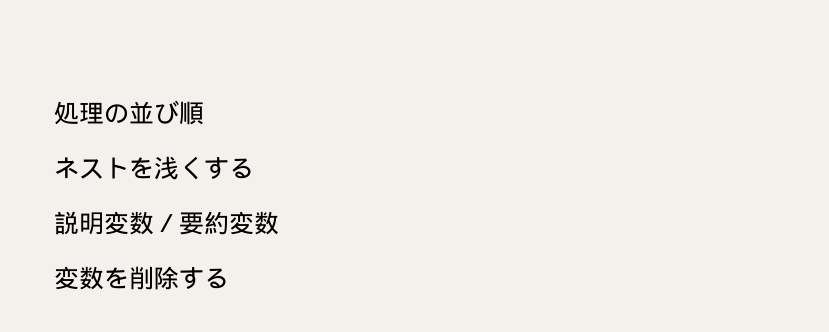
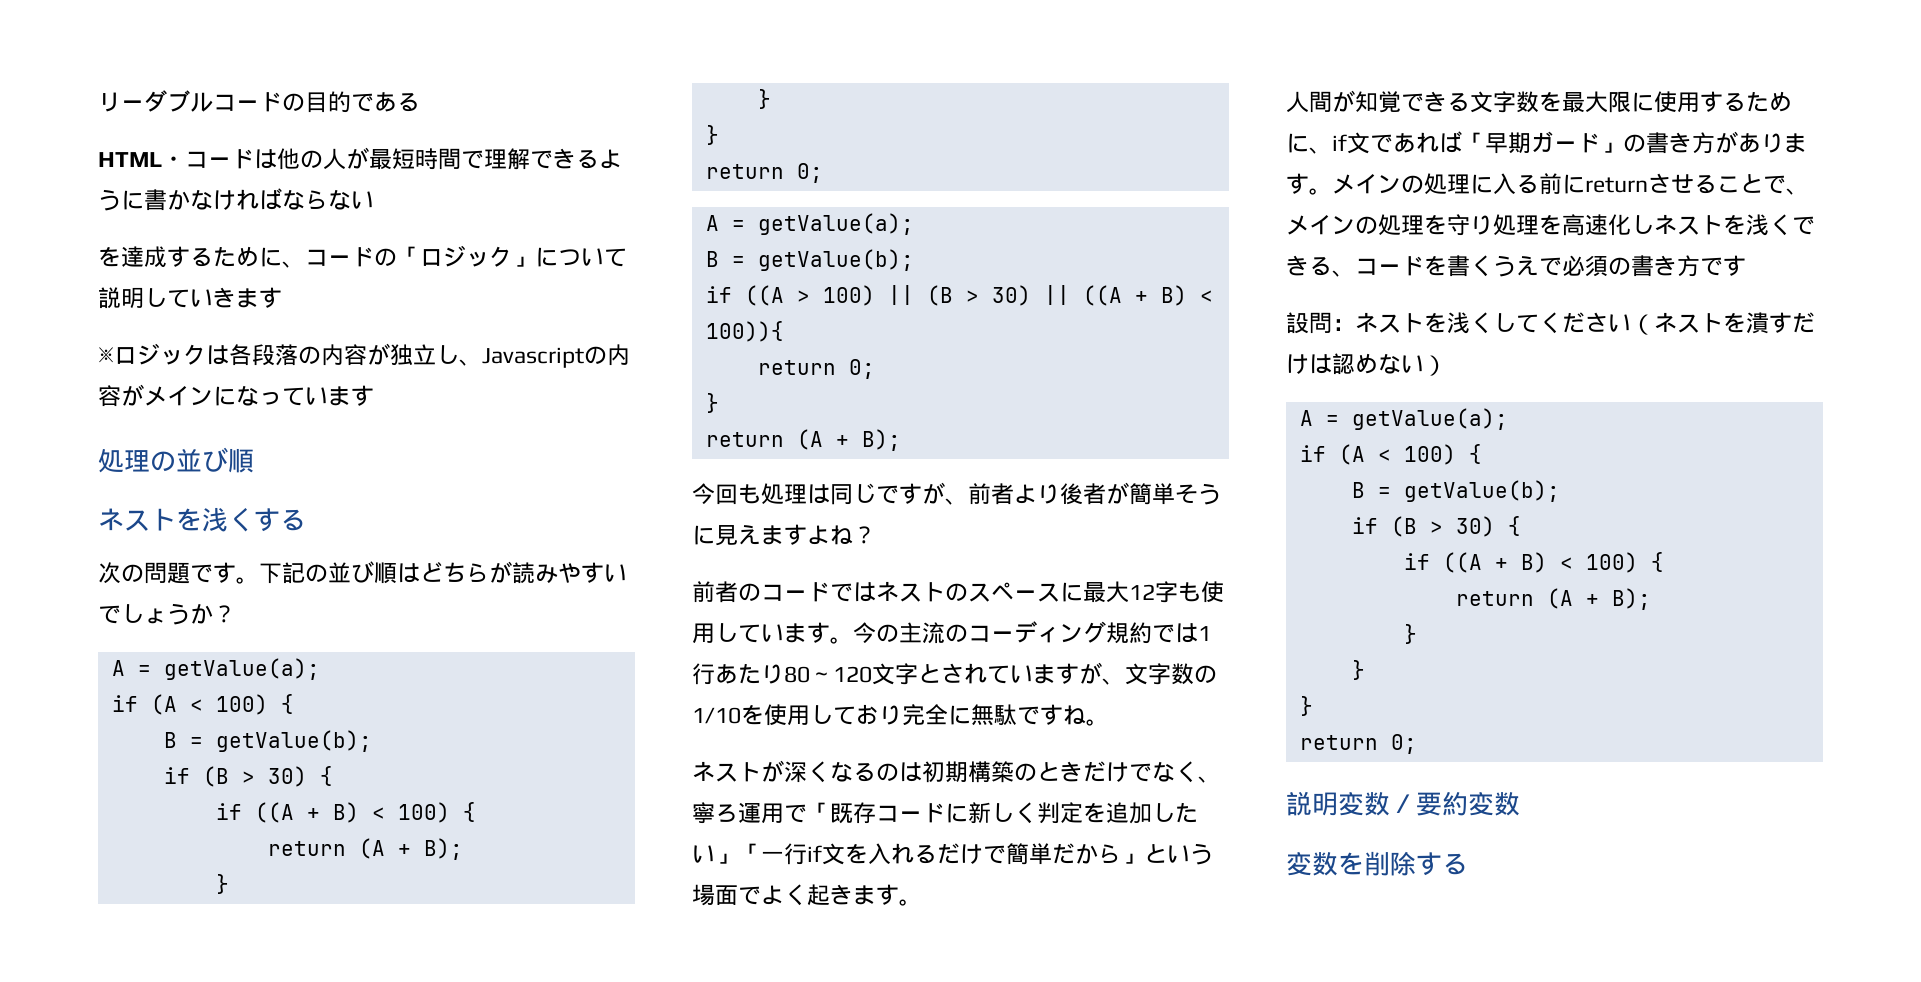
(54, 113) none -> [98,90,420,113] [98,147,622,170] [98,188,374,211] [98,245,627,268] [98,287,282,309] [98,343,630,368] [98,384,374,407] リーダブルコードの目的である // HTML・コードは他の人が最短時間で理解できるように書かなければならない // を達成するために、コードの「ロジック」について説明していきます // ※ロジックは各段落の内容が独立し、Javascriptの内容がメインになっています //
(254, 168) none -> [98,561,627,584] [98,603,236,625] [111,658,320,680] [111,694,294,715] [163,730,372,752] [163,766,333,787] [215,802,476,823] [267,838,463,860] [215,874,229,894] [757,89,771,109] [705,125,719,145] [705,163,823,183] [705,213,914,235] [705,249,914,271] [705,285,1213,306] [705,321,784,342] [757,359,875,379] [705,393,719,413] [705,429,901,451] [692,482,1221,505] [692,524,876,546] [692,581,1224,603] [692,621,1211,644] [692,662,1217,685] [692,704,1109,726] [692,760,1221,783] [692,802,1198,824] [692,843,1213,865] [692,884,922,906] [1286,90,1792,113] [1286,131,1807,154] [1286,173,1809,195] [1286,214,1815,236] [1286,255,1746,277] [1286,312,1815,335] [1286,353,1447,376] [1299,408,1508,430] [1299,444,1482,465] [1351,480,1560,502] [1351,516,1521,537] [1403,552,1664,573] [1455,588,1651,610] [1403,624,1417,644] [1351,660,1365,680] [1299,696,1313,716] [1299,734,1417,754] // 次の問題です。下記の並び順はどちらが読みやすいでしょうか？ // A = getValue(a); // if (A < 100) { // B = getValue(b); // if (B > 30) { // if ((A + B) < 100) { // return (A + B); // } // } // } // return 0; // A = getValue(a); // B = getValue(b); // if ((A > 100) || (B > 30) || ((A + B) < 100)){ // return 0; // } // return (A + B); // 今回も処理は同じですが、前者より後者が簡単そうに見えますよね？ // 前者のコードではネストのスペースに最大12字も使用しています。今の主流のコーディング規約では1行あたり80～120文字とされていますが、文字数の1/10を使用しており完全に無駄ですね。 // ネストが深くなるのは初期構築のときだけでなく、寧ろ運用で「既存コードに新しく判定を追加したい」「一行if文を入れるだけで簡単だから」という場面でよく起きます。 // 人間が知覚できる文字数を最大限に使用するために、if文であれば「早期ガード」の書き方があります。メインの処理に入る前にreturnさせることで、メインの処理を守り処理を高速化しネストを浅くできる、コードを書くうえで必須の書き方です // 設問：ネストを浅くしてください（ネストを潰すだけは認めない） // A = getValue(a); // if (A < 100) { // B = getValue(b); // if (B > 30) { // if ((A + B) < 100) { // return (A + B); // } // } // } // return 0;

